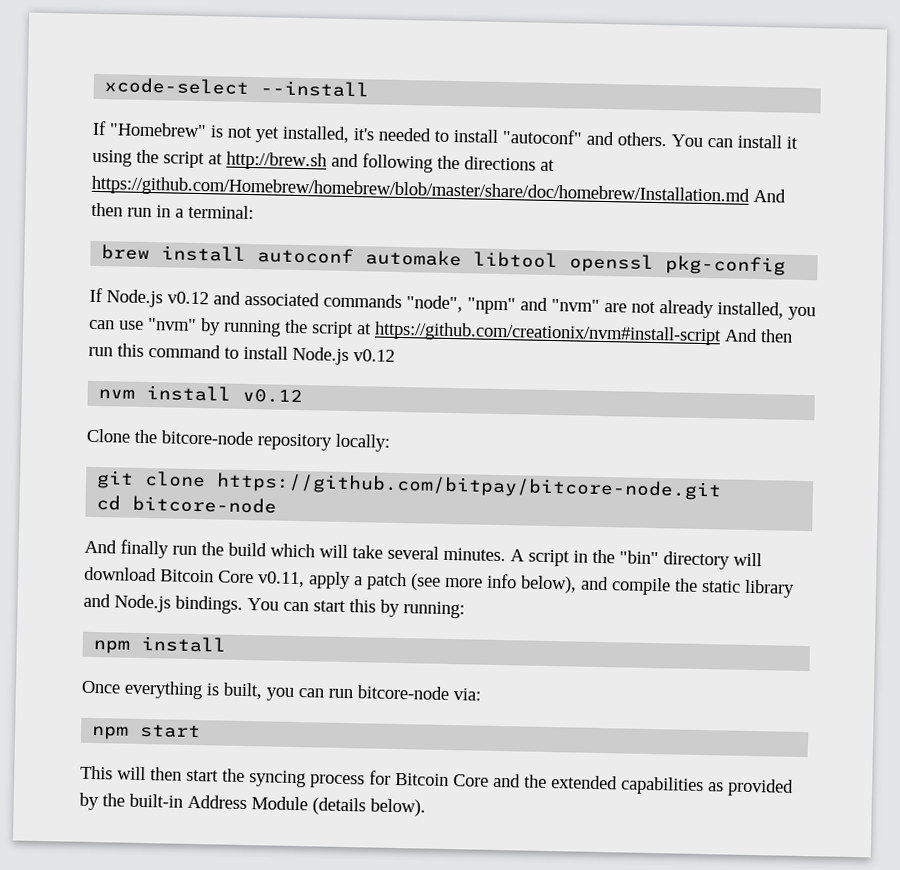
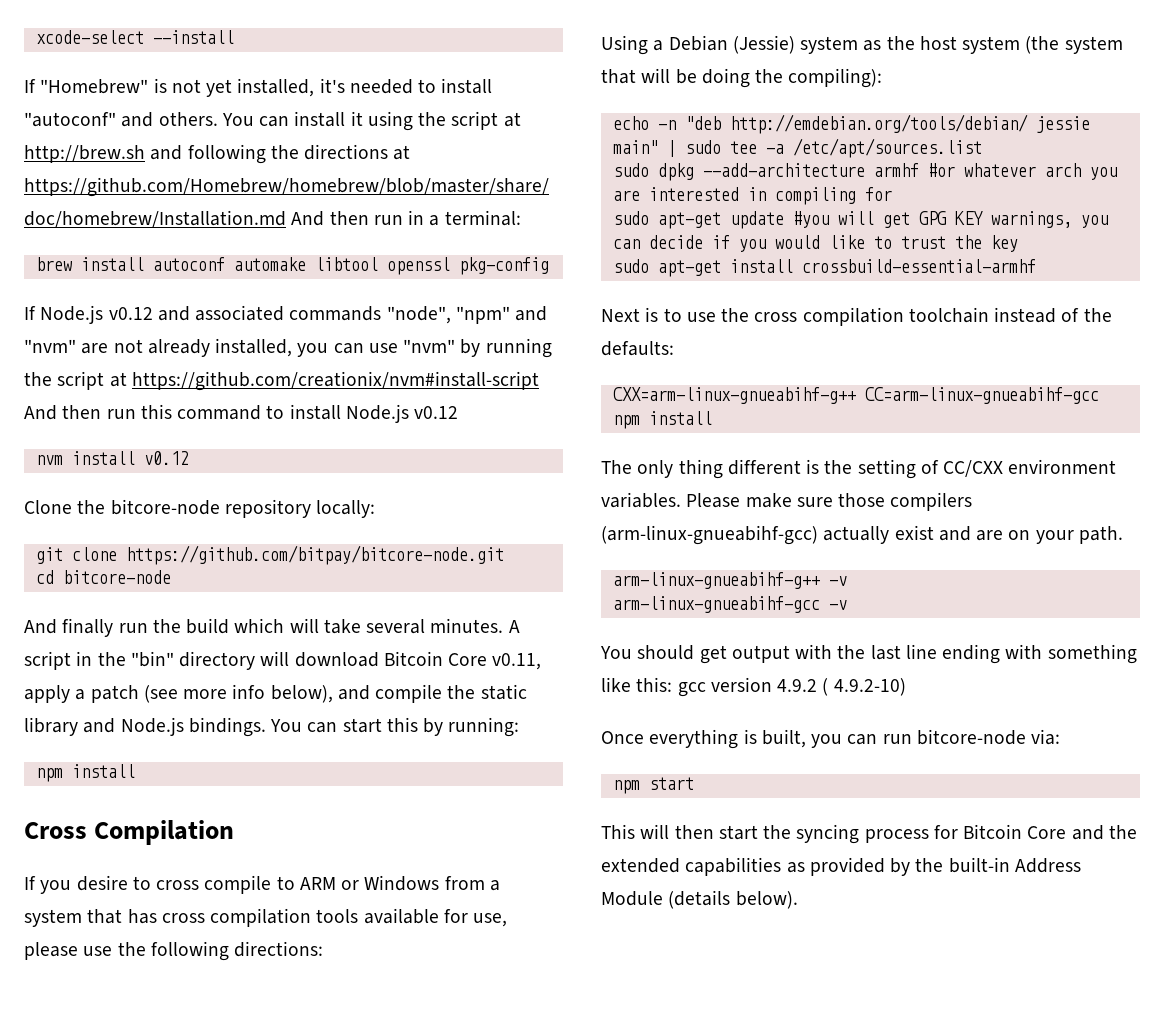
(227, 644) none -> [24,820,235,845] [24,875,500,894] [24,908,508,927] [24,941,324,961] [601,35,1123,55] [601,68,883,88] [612,114,1090,134] [612,138,982,158] [612,163,1117,181] [612,187,892,205] [612,211,1108,229] [612,235,1018,252] [612,259,1036,277] [601,307,1112,326] [601,341,674,356] [612,387,1099,404] [612,411,712,429] [601,459,1117,479] [601,492,973,511] [601,525,1123,545] [612,572,847,589] [612,596,847,613] [600,644,1137,664] [601,677,906,697] // Cross Compilation // If you desire to cross compile to ARM or Windows from a system that has cross compilation tools available for use, please use the following directions: // Using a Debian (Jessie) system as the host system (the system that will be doing the compiling): // echo -n "deb http://emdebian.org/tools/debian/ jessie main" | sudo tee -a /etc/apt/sources.list // sudo dpkg --add-architecture armhf #or whatever arch you are interested in compiling for // sudo apt-get update #you will get GPG KEY warnings, you can decide if you would like to trust the key // sudo apt-get install crossbuild-essential-armhf // Next is to use the cross compilation toolchain instead of the defaults: // CXX=arm-linux-gnueabihf-g++ CC=arm-linux-gnueabihf-gcc npm install // The only thing different is the setting of CC/CXX environment variables. Please make sure those compilers (arm-linux-gnueabihf-gcc) actually exist and are on your path. // arm-linux-gnueabihf-g++ -v // arm-linux-gnueabihf-gcc -v // You should get output with the last line ending with something like this: gcc version 4.9.2 ( 4.9.2-10)

